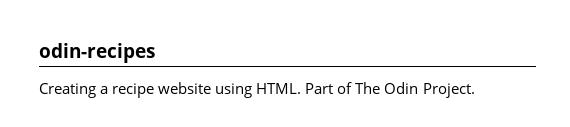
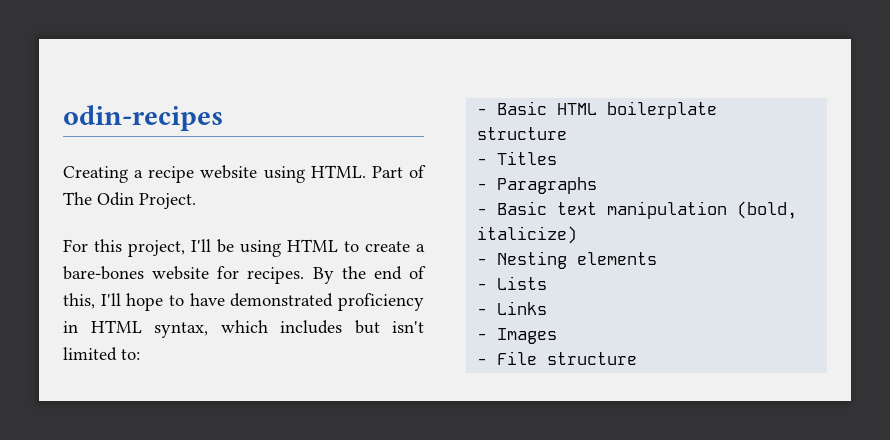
(475, 90) none -> [63,239,425,257] [63,266,427,284] [63,293,425,311] [63,320,424,338] [63,347,140,361] [477,101,718,119] [477,127,568,140] [477,151,558,165] [477,177,598,194] [477,201,798,219] [477,226,578,244] [477,251,658,269] [477,276,548,290] [477,301,548,315] [477,328,558,344] [477,351,638,365] // For this project, I'll be using HTML to create a bare-bones website for recipes. By the end of this, I'll hope to have demonstrated proficiency in HTML syntax, which includes but isn't limited to: // - Basic HTML boilerplate structure // - Titles // - Paragraphs // - Basic text manipulation (bold, italicize) // - Nesting elements // - Lists // - Links // - Images // - File structure

